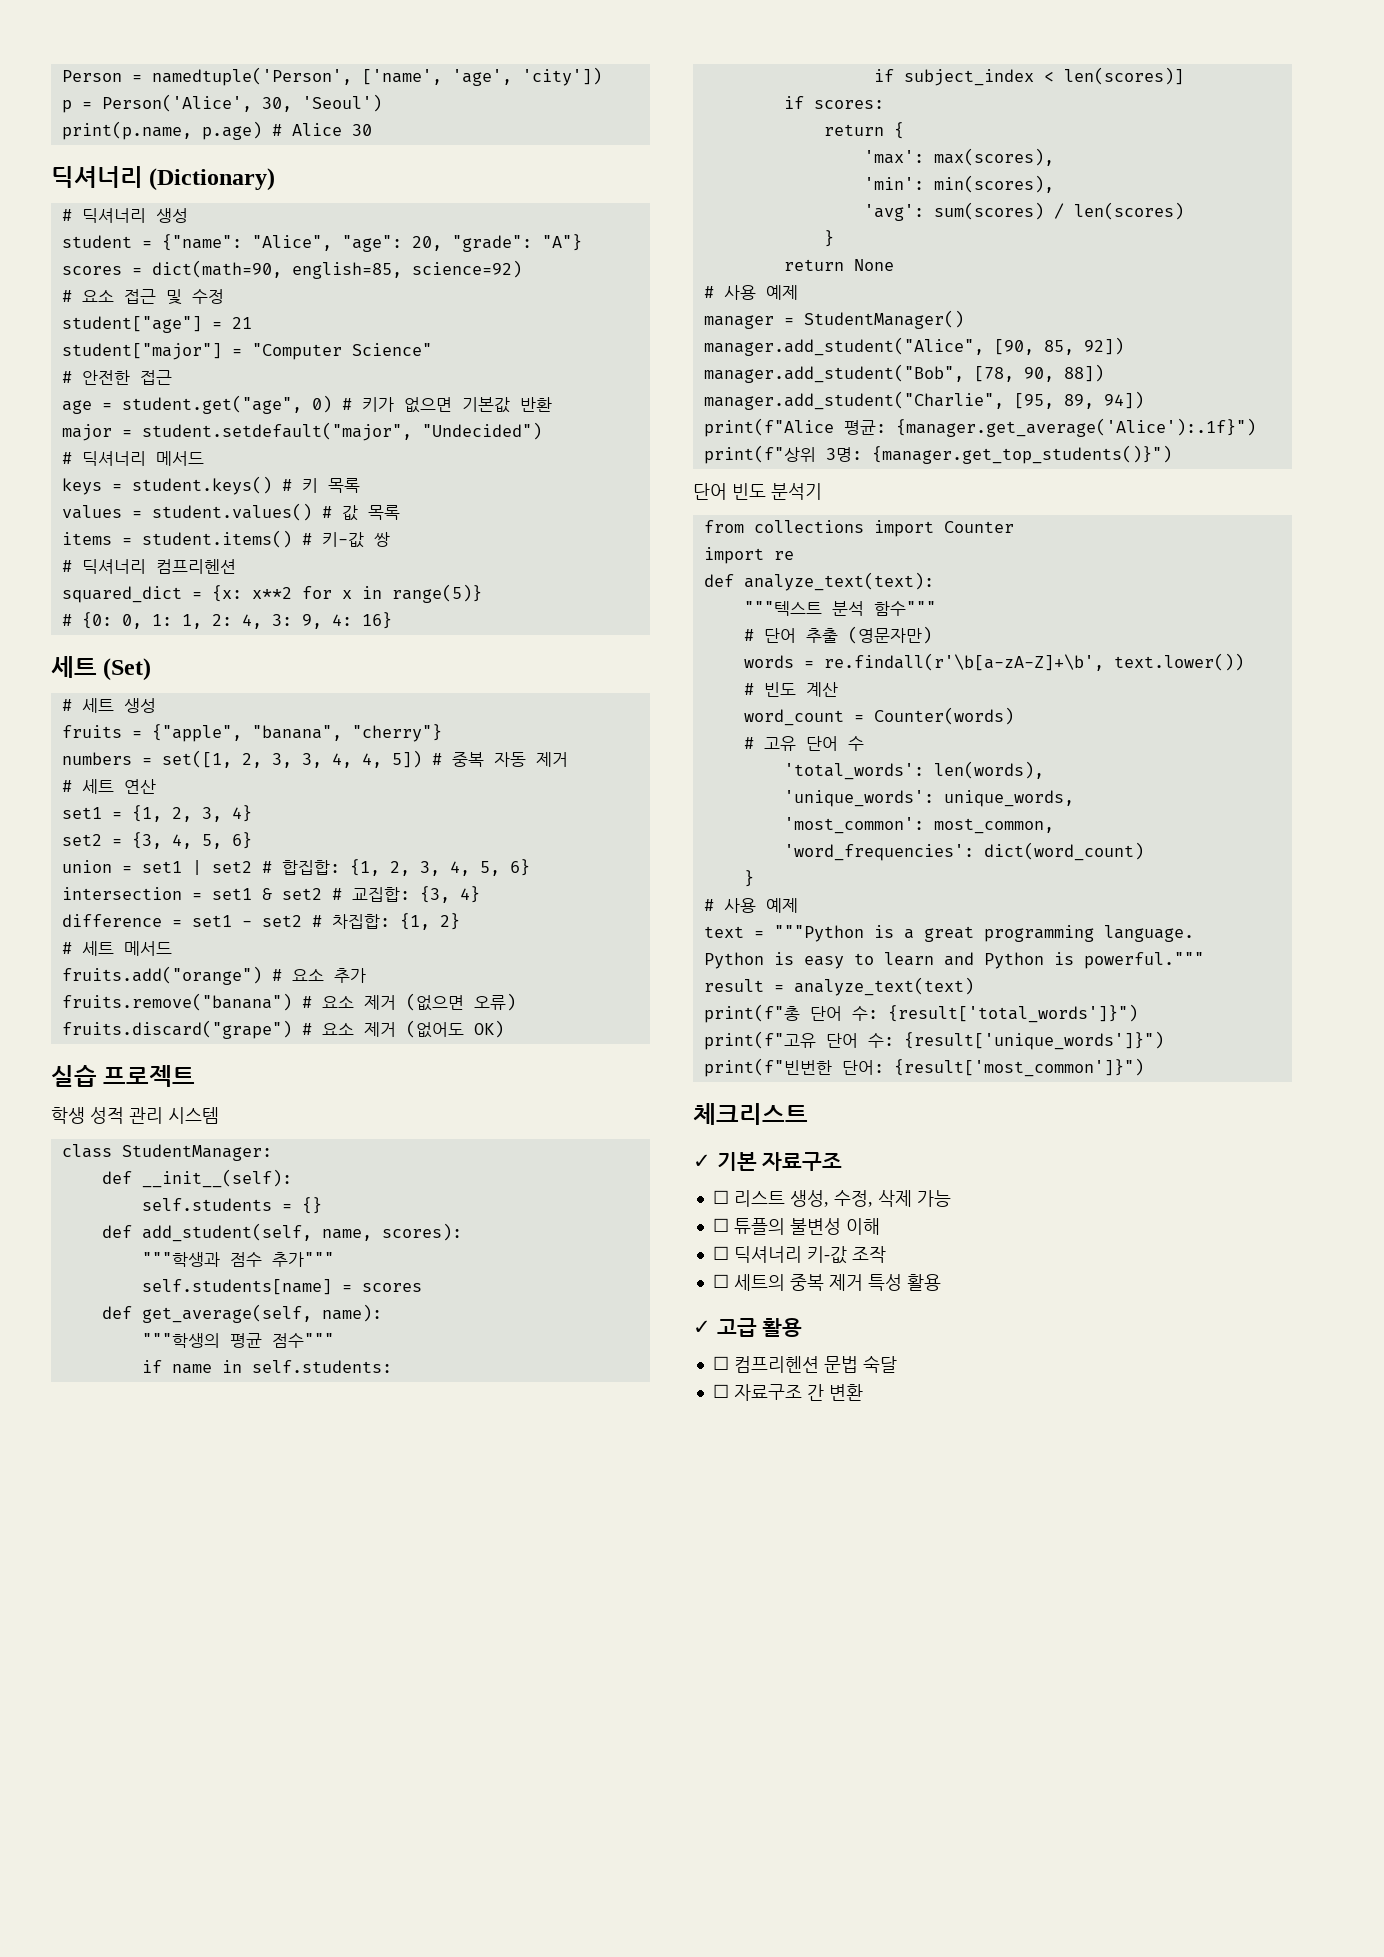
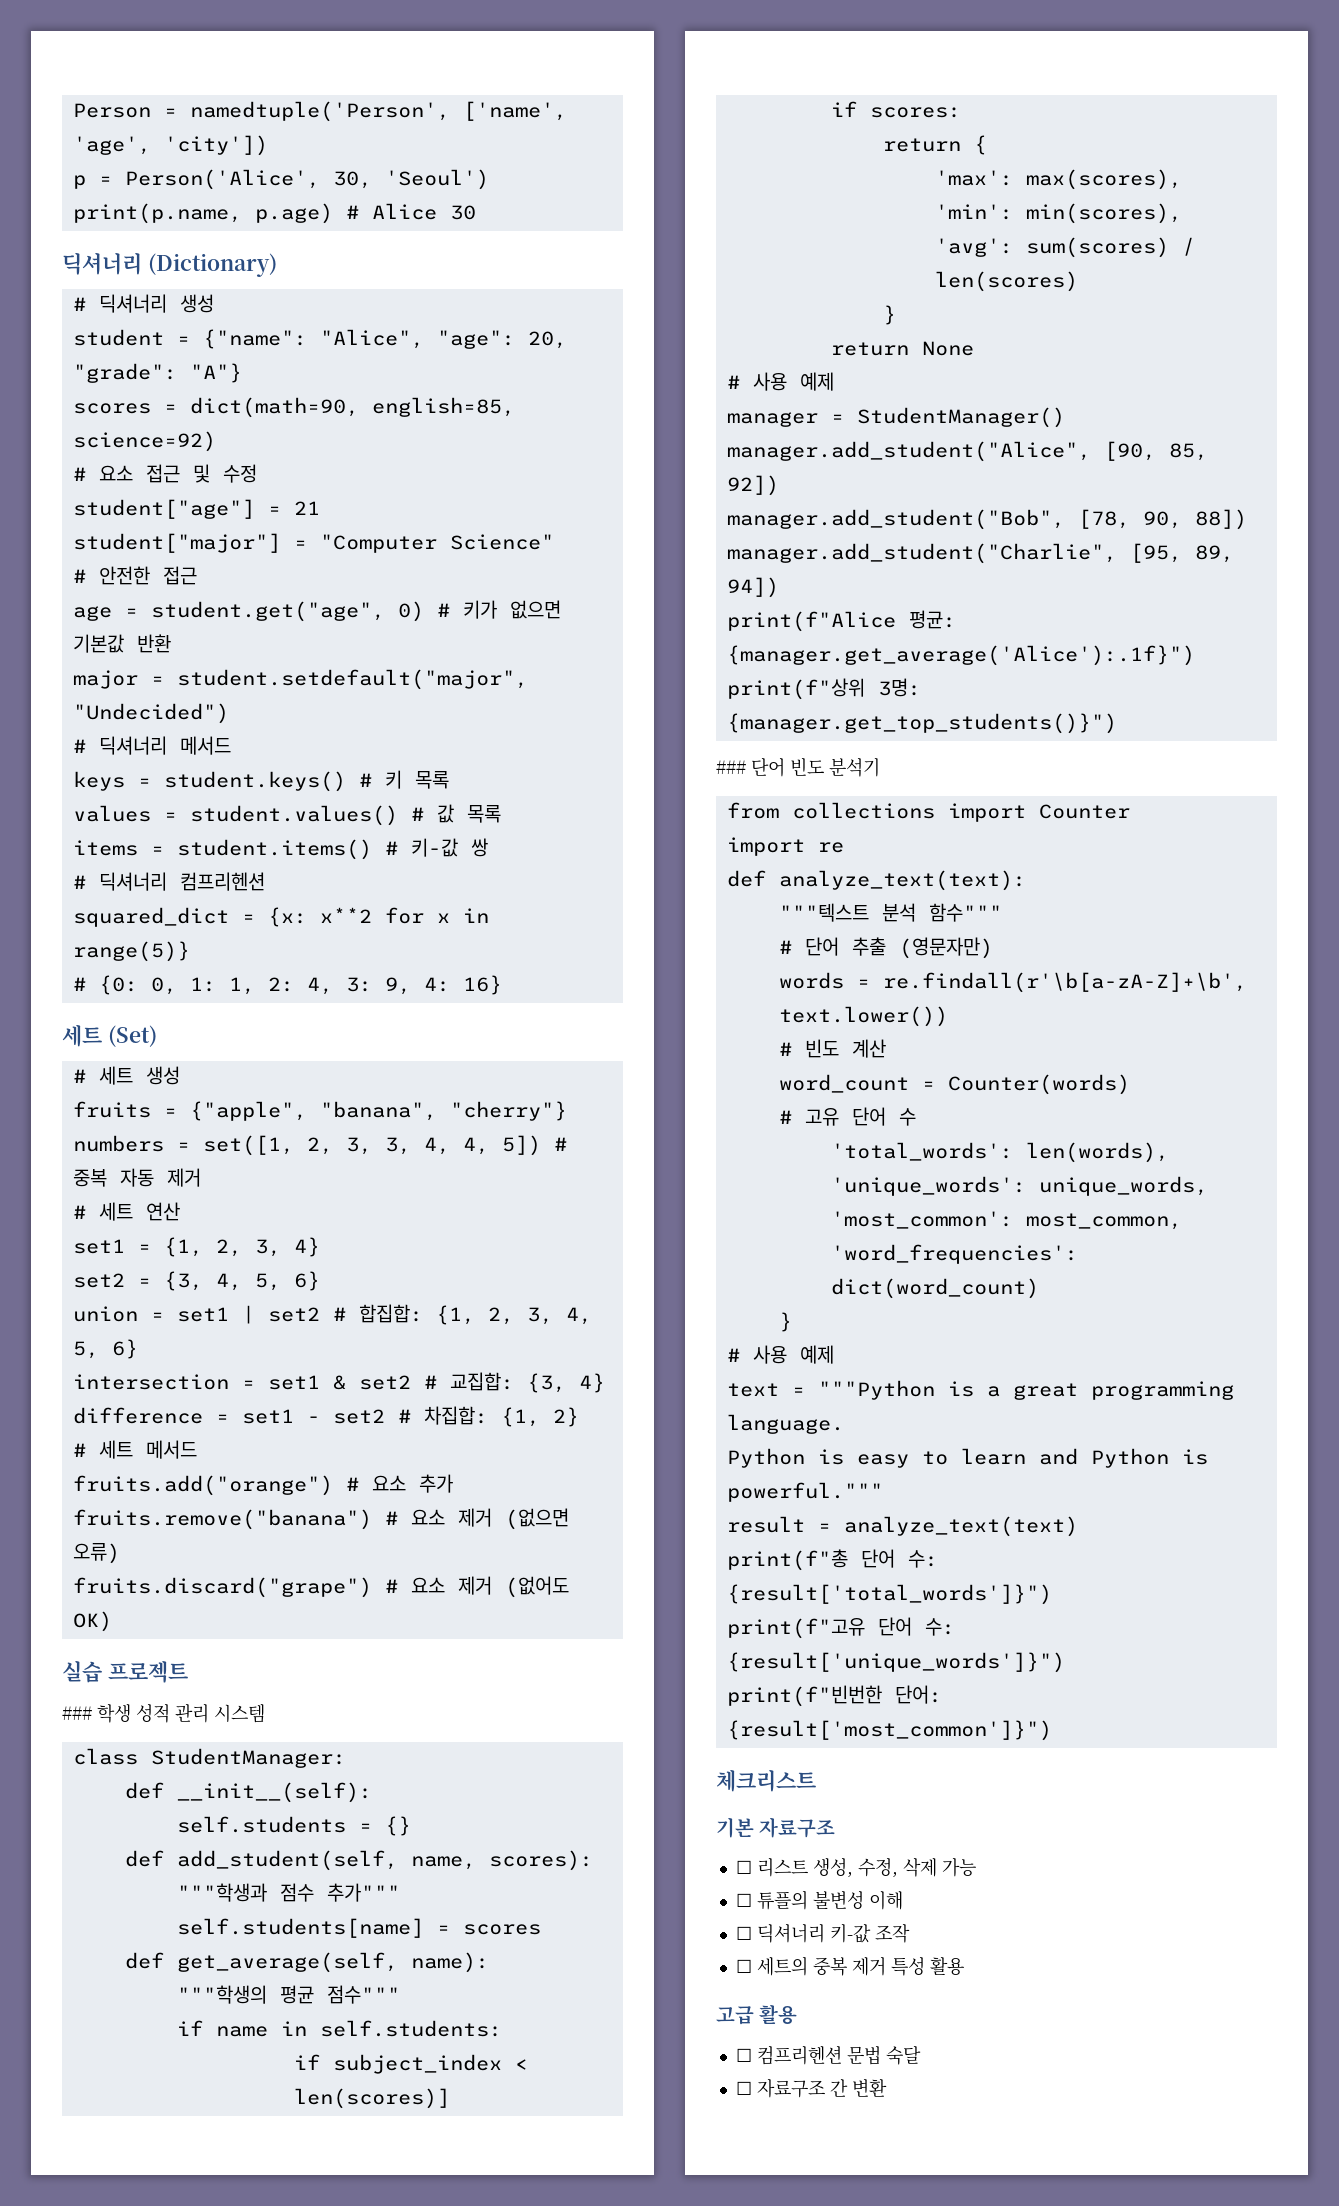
(196, 1076) none -> [62,1706,92,1720] ###
(1172, 454) none -> [716,760,746,774] ###
[693,1154,711,1168] ✓ -> (816, 1781) none
[693,1320,711,1334] ✓ -> (964, 1966) none

